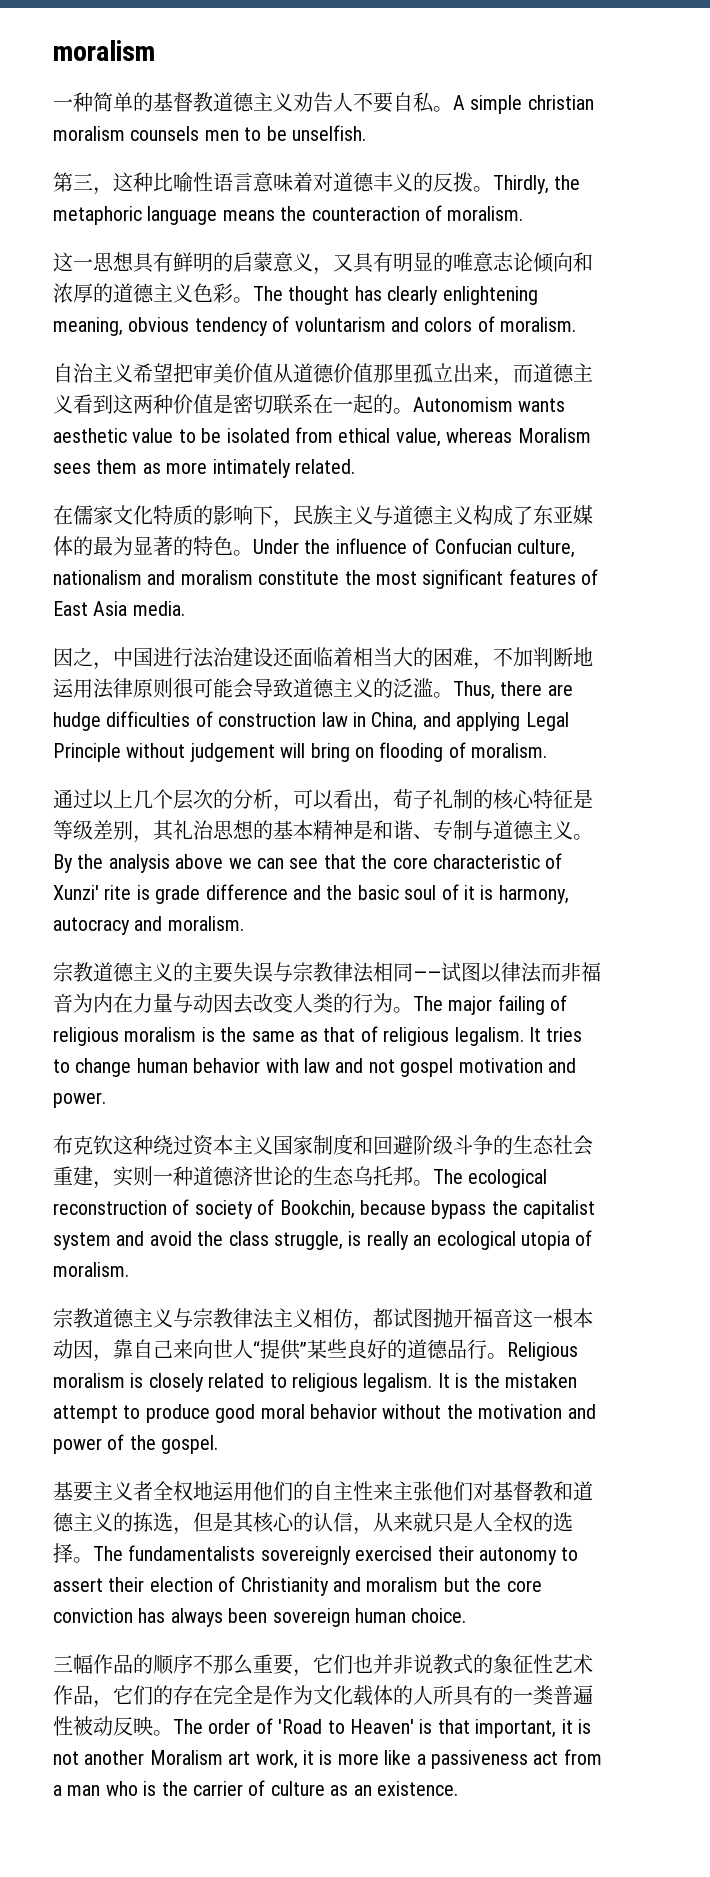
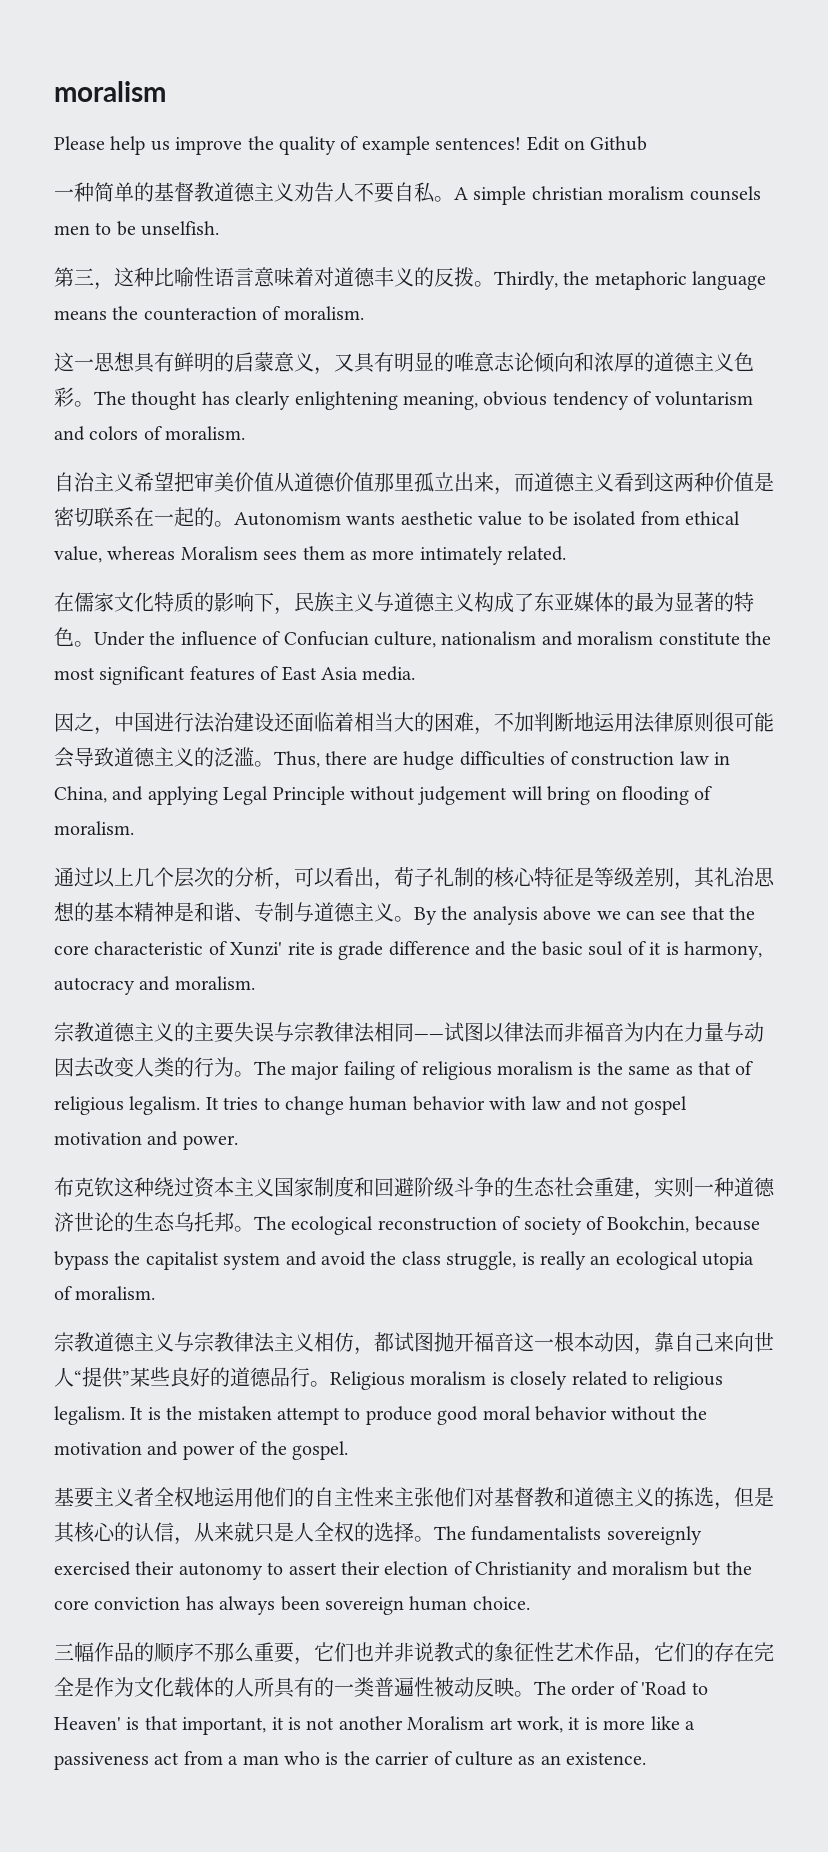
[53,40,155,61] moralism -> [54,81,166,102] [54,136,648,155] moralism // Please help us improve the quality of example sentences! Edit on Github

